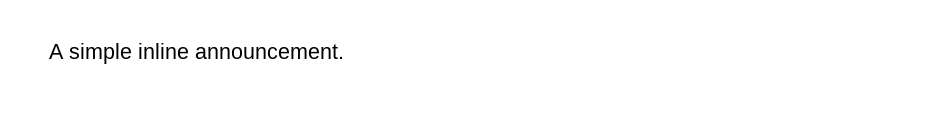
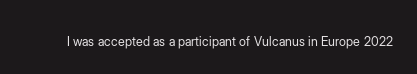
[49,43,344,64] A simple inline announcement. -> [67,36,393,49] I was accepted as a participant of Vulcanus in Europe 2022

